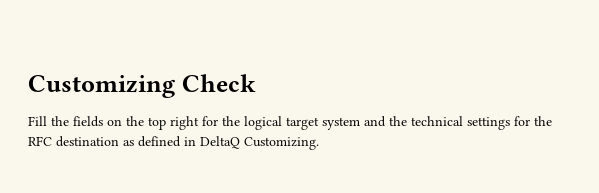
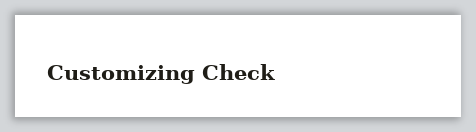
[28,116,552,130] [28,136,319,150] // Fill the fields on the top right for the logical target system and the technical settings for the RFC destination as defined in DeltaQ Customizing. -> (275, 72) none

